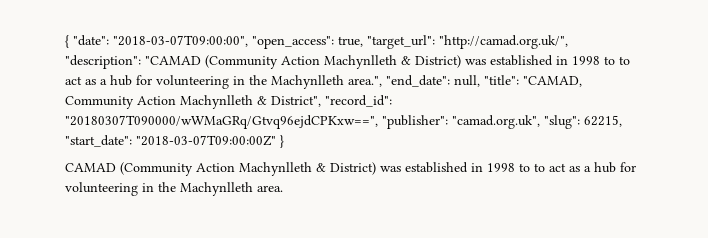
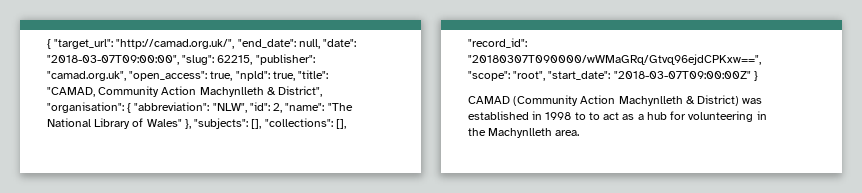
[65,35,568,49] [65,55,630,69] [65,75,480,89] { "date": "2018-03-07T09:00:00", "open_access": true, "target_url": "http://camad.org.uk/", "description": "CAMAD (Community Action Machynlleth & District) was established in 1998 to to act as a hub for volunteering in the Machynlleth area.", "end_date": null, -> [47,39,357,49] [47,54,315,65] [47,71,295,81] { "target_url": "http://camad.org.uk/", "end_date": null, "date": "2018-03-07T09:00:00", "slug": 62215, "publisher": "camad.org.uk", "open_access": true, "npld": true,
[325,95,392,107] [65,115,622,129] "record_id": "20180307T090000/wWMaGRq/Gtvq96ejdCPKxw==", "publisher": "camad.org.uk", "slug": 62215, -> [47,102,353,113] [47,118,346,129] [468,38,527,48] [468,54,761,65] [468,71,546,81] "organisation": { "abbreviation": "NLW", "id": 2, "name": "The National Library of Wales" }, "subjects": [], "collections": [], "record_id": "20180307T090000/wWMaGRq/Gtvq96ejdCPKxw==", "scope": "root",

